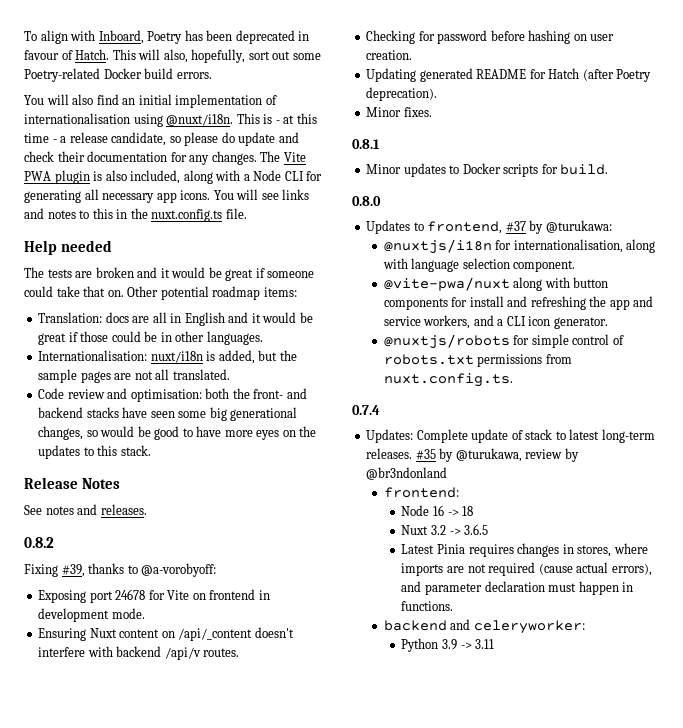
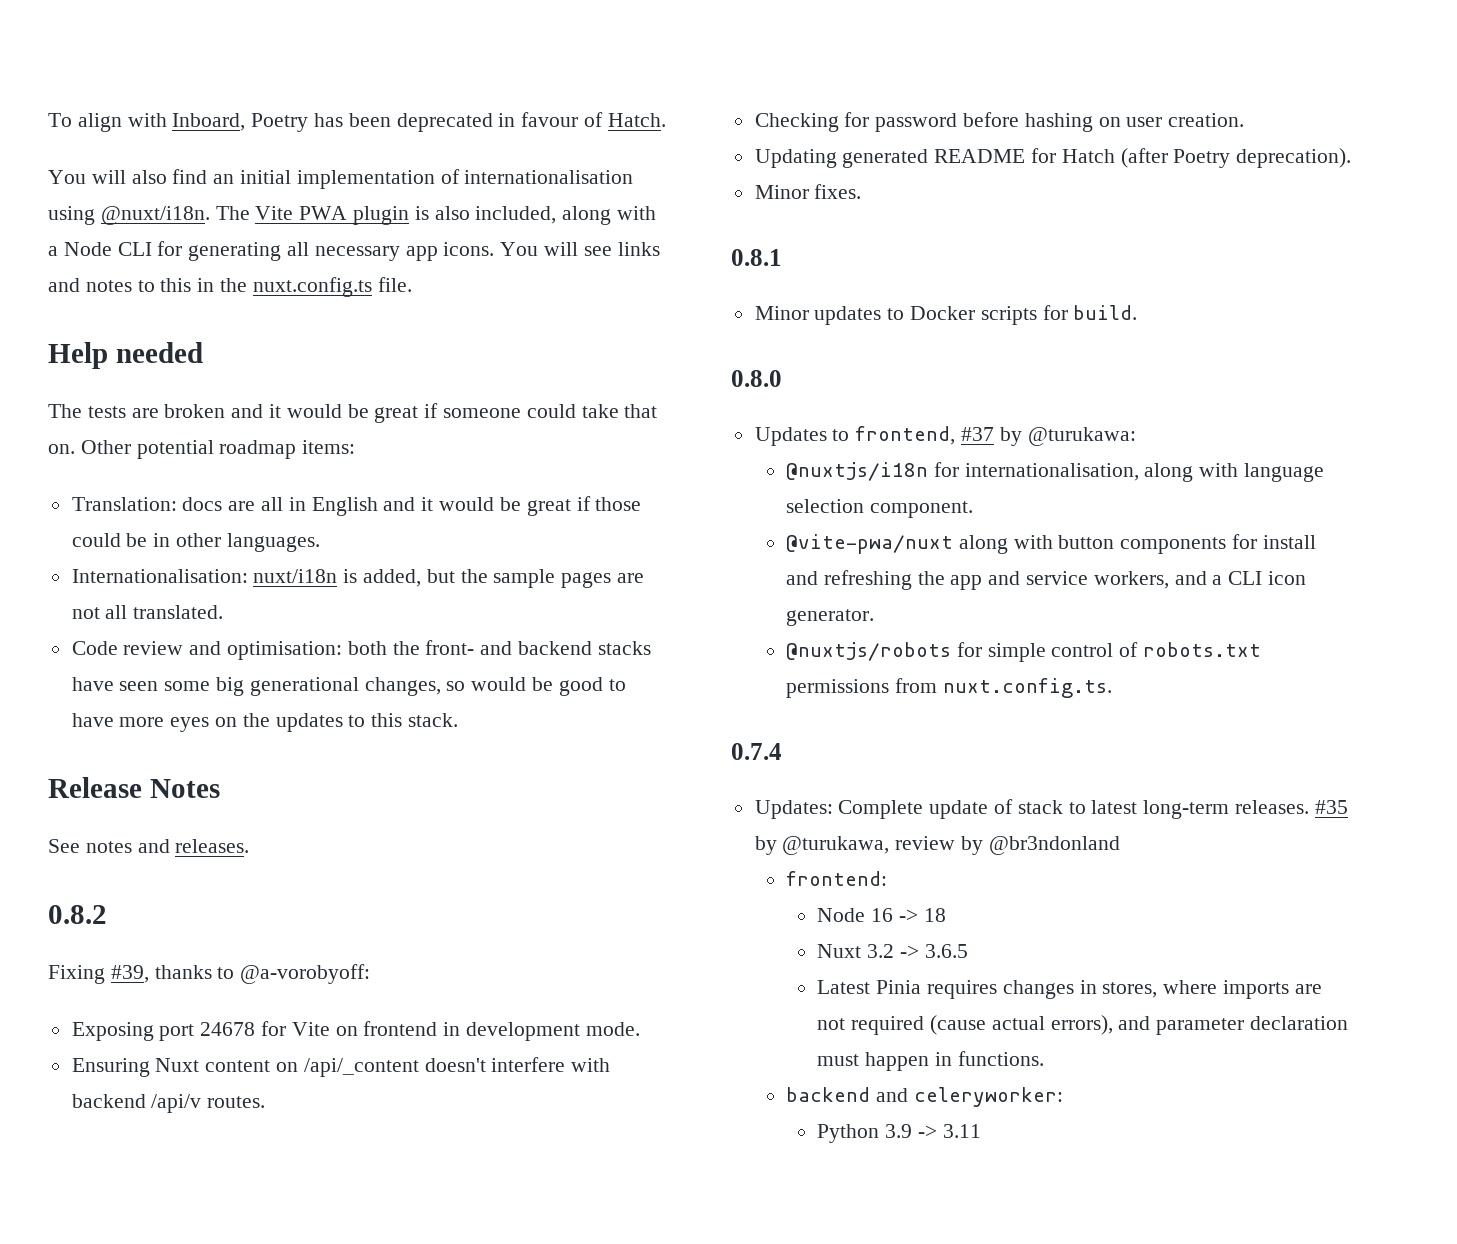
[112,49,321,63] [24,68,212,82] This will also, hopefully, sort out some Poetry-related Docker build errors. -> (666, 120) none
[236,113,317,124] [24,132,299,146] [24,151,257,165] This is - at this time - a release candidate, so please do update and check their documentation for any changes. -> (210, 215) none

